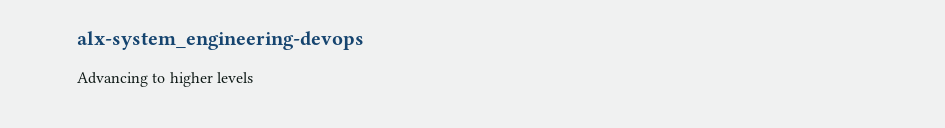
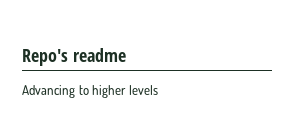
[77,31,364,50] alx-system_engineering-devops -> [22,48,126,66] Repo's readme

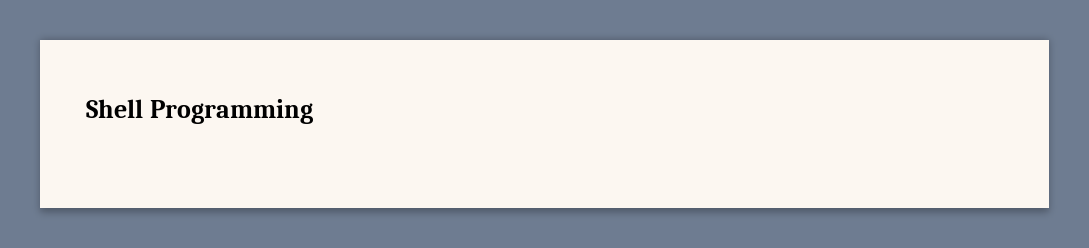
[22,48,126,66] [22,85,158,98] Repo's readme // Advancing to higher levels -> [86,99,314,124] Shell Programming

